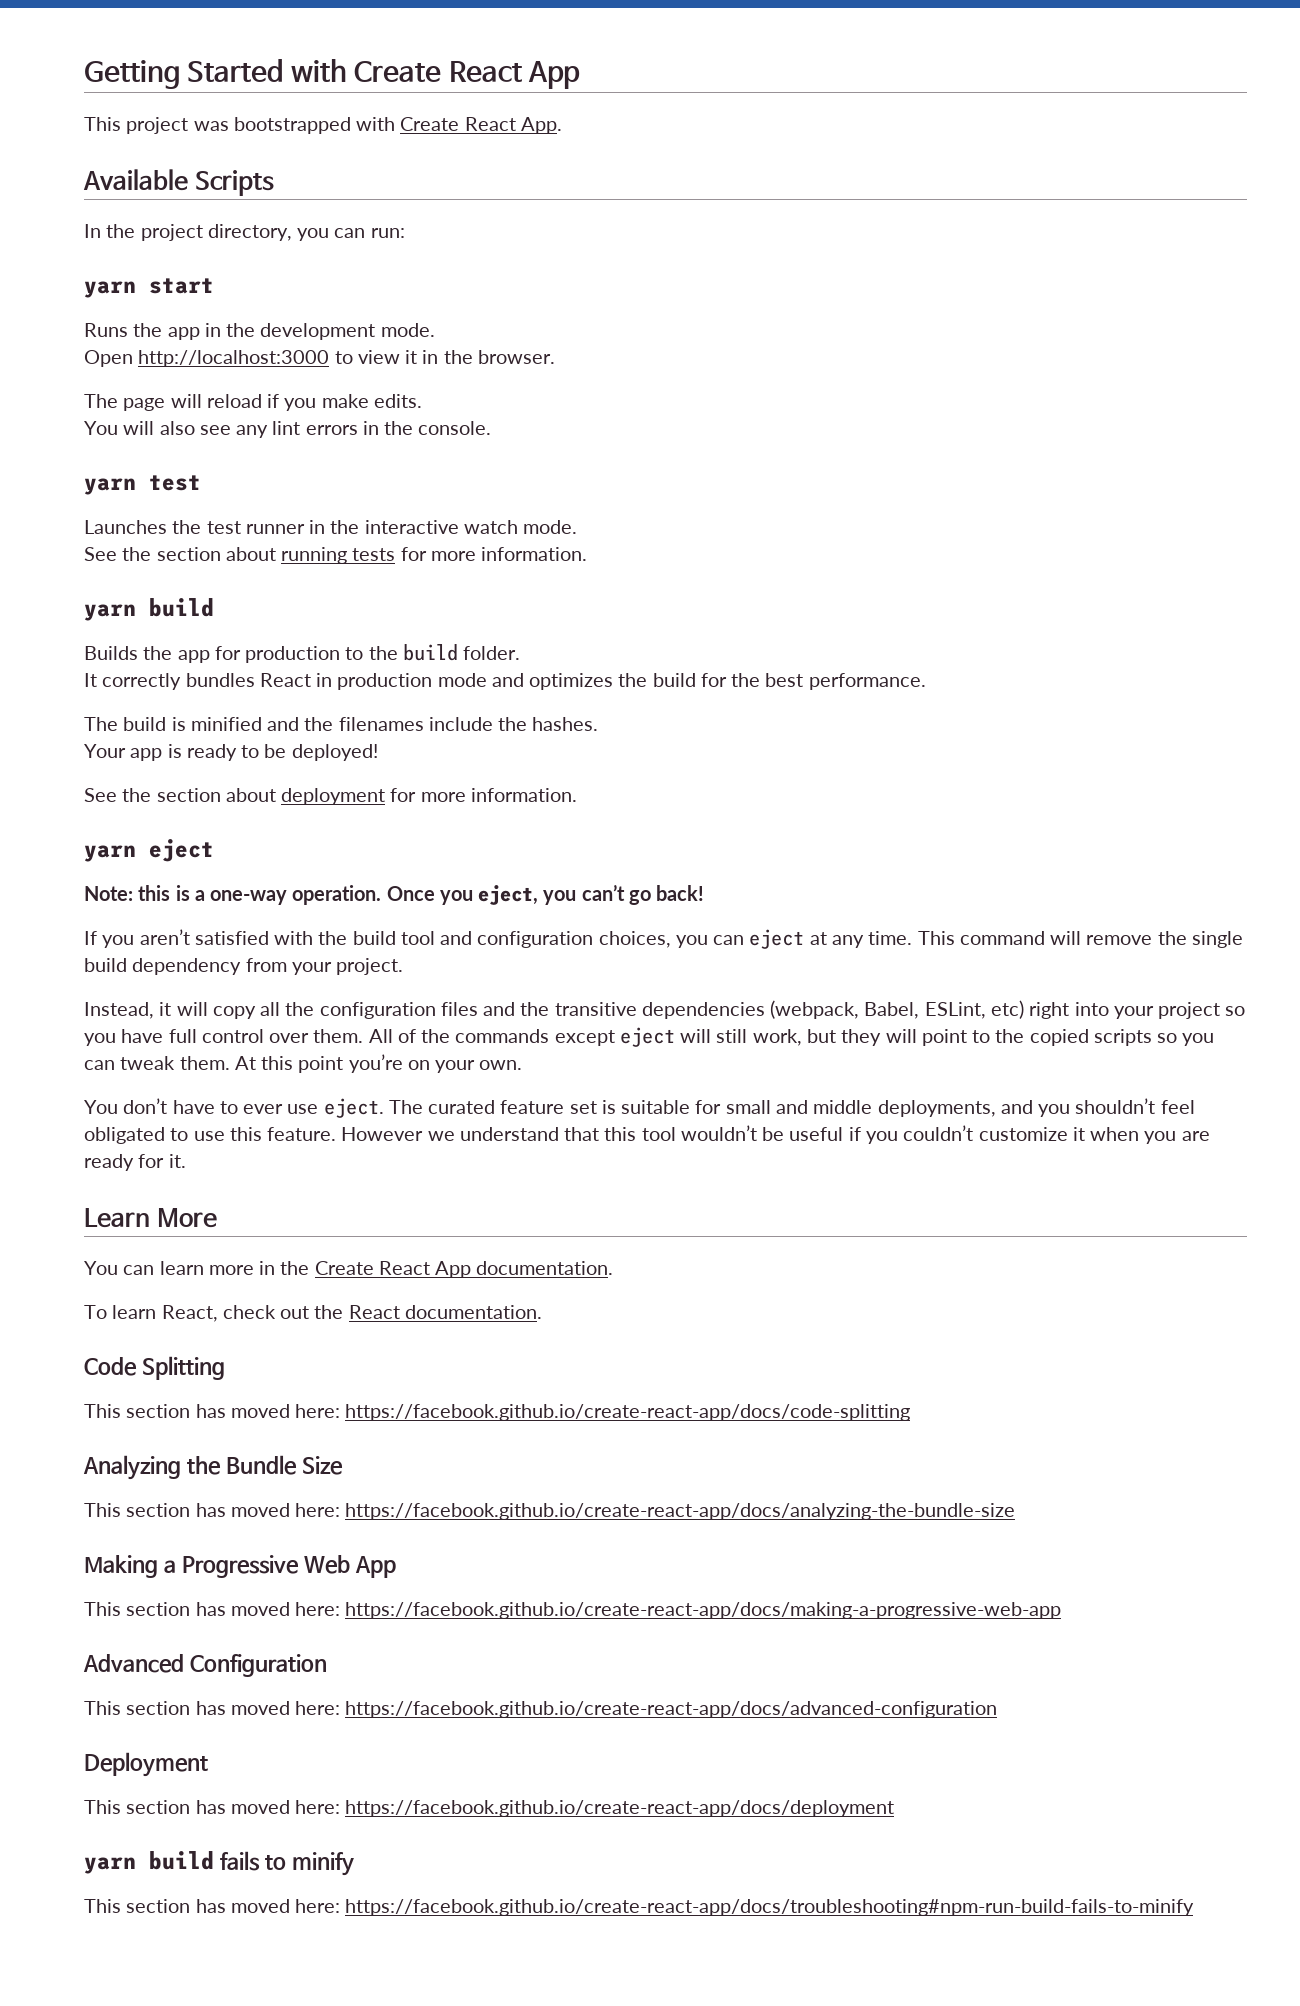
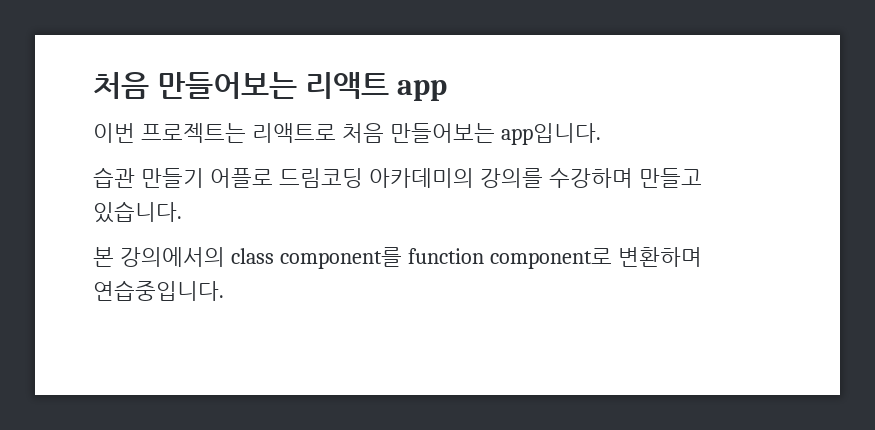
[84,59,581,89] [84,117,562,134] [83,169,274,196] [84,224,405,241] [84,278,214,298] [84,323,435,340] [84,350,555,367] [84,394,422,411] [84,421,492,438] [84,475,201,495] [84,520,578,534] [84,547,588,564] [84,598,214,621] [84,644,521,663] [84,673,926,690] [84,717,599,731] [84,744,378,761] [84,788,577,805] [84,839,214,862] [84,884,705,905] [84,929,1243,949] [84,958,404,975] [84,1000,1246,1019] [84,1027,1215,1047] [84,1054,523,1073] [84,1098,1195,1118] [84,1125,1210,1144] [84,1154,186,1171] [84,1208,217,1228] [84,1261,614,1278] [84,1305,542,1322] [84,1356,225,1380] [84,1404,911,1421] [83,1455,343,1480] [84,1503,1016,1520] [84,1555,396,1578] [84,1602,1062,1619] [83,1654,327,1677] [84,1701,998,1718] [84,1752,208,1777] [84,1800,895,1817] [84,1851,354,1876] [84,1899,1195,1916] Getting Started with Create React App // This project was bootstrapped with Create React App. // Available Scripts // In the project directory, you can run: // yarn start // Runs the app in the development mode. // Open http://localhost:3000 to view it in the browser. // The page will reload if you make edits. // You will also see any lint errors in the console. // yarn test // Launches the test runner in the interactive watch mode. // See the section about running tests for more information. // yarn build // Builds the app for production to the build folder. // It correctly bundles React in production mode and optimizes the build for the best performance. // The build is minified and the filenames include the hashes. // Your app is ready to be deployed! // See the section about deployment for more information. // yarn eject // Note: this is a one-way operation. Once you eject, you can’t go back! // If you aren’t satisfied with the build tool and configuration choices, you can eject at any time. This command will remove the single build dependency from your project. // Instead, it will copy all the configuration files and the transitive dependencies (webpack, Babel, ESLint, etc) right into your project so you have full control over them. All of the commands except eject will still work, but they will point to the copied scripts so you can tweak them. At this point you’re on your own. // You don’t have to ever use eject. The curated feature set is suitable for small and middle deployments, and you shouldn’t feel obligated to use this feature. However we understand that this tool wouldn’t be useful if you couldn’t customize it when you are ready for it. // Learn More // You can learn more in the Create React App documentation. // To learn React, check out the React documentation. // Code Splitting // This section has moved here: https://facebook.github.io/create-react-app/docs/code-splitting // Analyzing the Bundle Size // This section has moved here: https://facebook.github.io/create-react-app/docs/analyzing-the-bundle-size // Making a Progressive Web App // This section has moved here: https://facebook.github.io/create-react-app/docs/making-a-progressive-web-app // Advanced Configuration // This section has moved here: https://facebook.github.io/create-react-app/docs/advanced-configuration // Deployment // This section has moved here: https://facebook.github.io/create-react-app/docs/deployment // yarn build fails to minify // This section has moved here: https://facebook.github.io/create-react-app/docs/troubleshooting#npm-run-build-fails-to-minify -> [93,72,447,101] [93,123,601,145] [93,167,702,188] [93,201,182,223] [93,247,702,269] [93,280,224,301] 처음 만들어보는 리액트 app // 이번 프로젝트는 리액트로 처음 만들어보는 app입니다. // 습관 만들기 어플로 드림코딩 아카데미의 강의를 수강하며 만들고 있습니다. // 본 강의에서의 class component를 function component로 변환하며 연습중입니다.

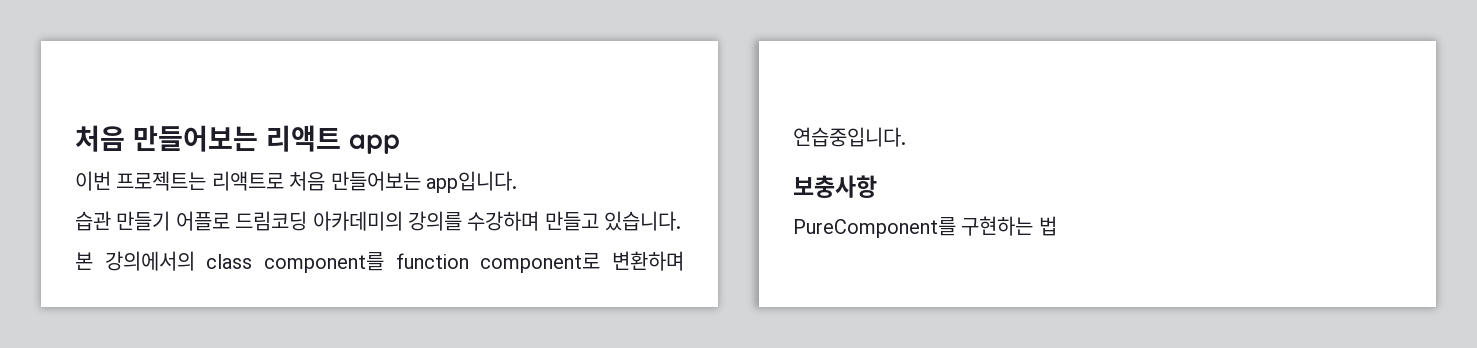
(224, 290) none -> [793,175,877,198] [793,216,1057,238] // 보충사항 // PureComponent를 구현하는 법

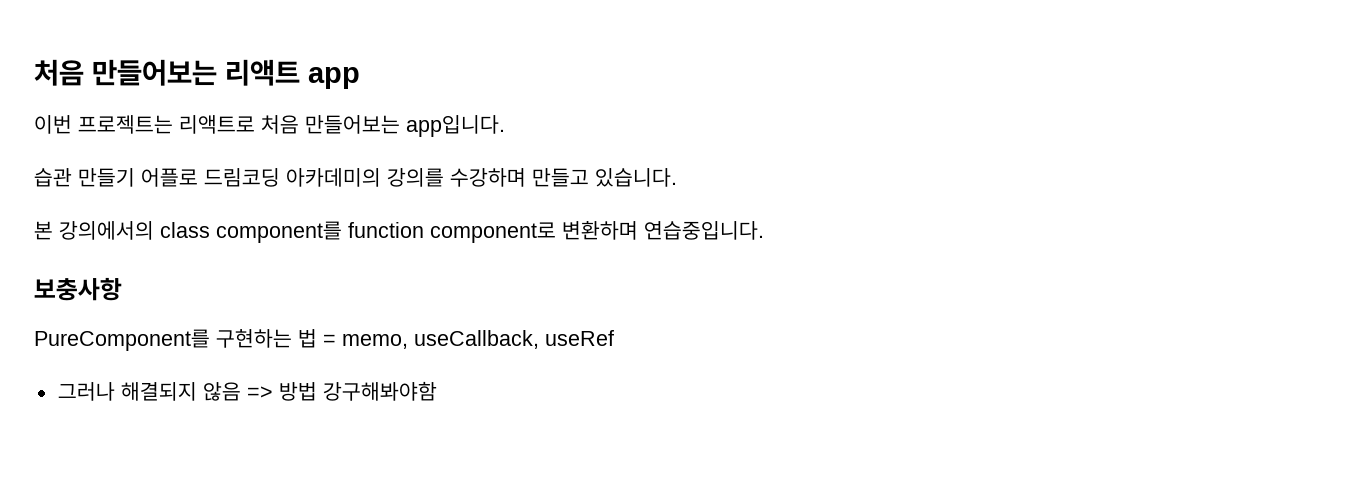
(1057, 226) none -> [323,330,614,349] [57,381,437,401] = memo, useCallback, useRef // 그러나 해결되지 않음 => 방법 강구해봐야함

